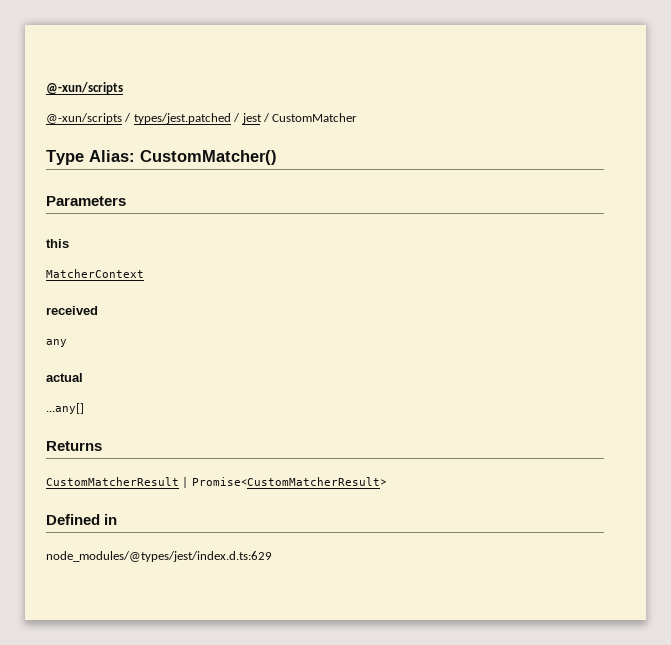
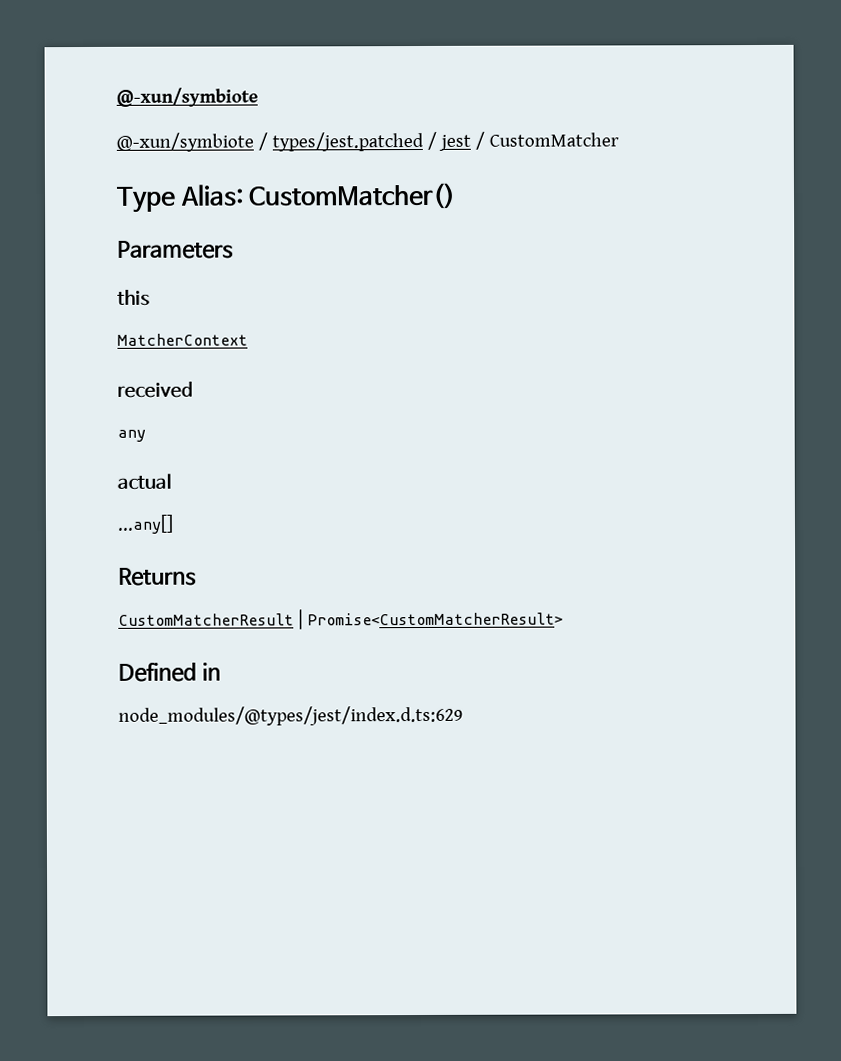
[46,82,123,95] [46,113,122,124] @-xun/scripts // @-xun/scripts -> [116,87,258,107] [116,132,254,152] @-xun/symbiote // @-xun/symbiote

